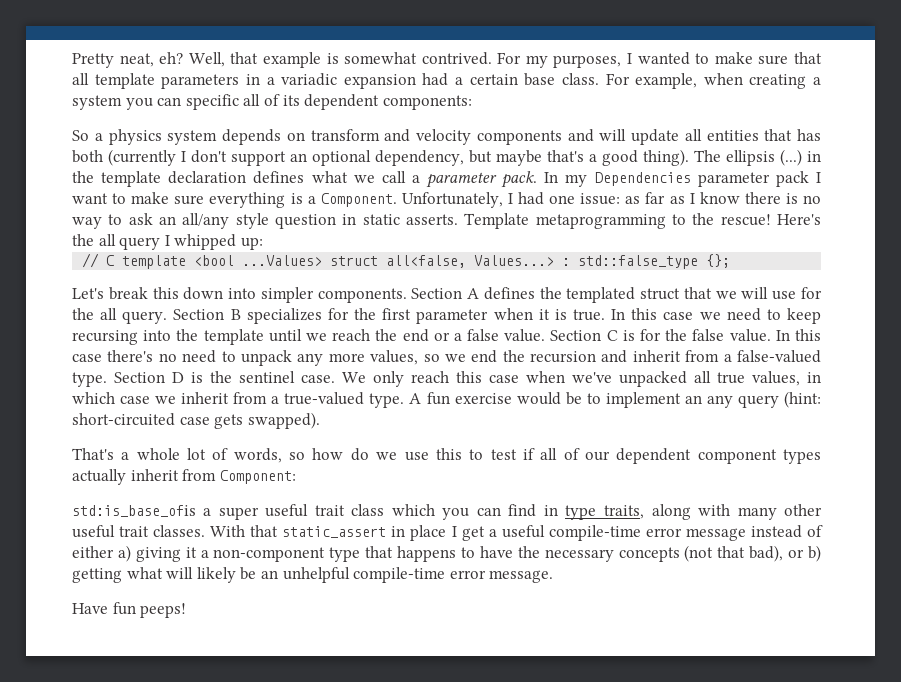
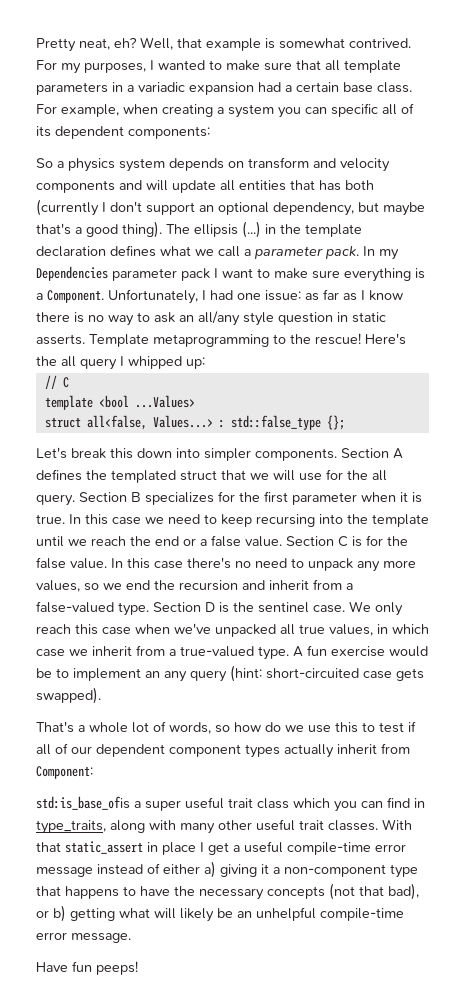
(115, 260) none -> (69, 382) //
(323, 260) none -> (195, 401) //

